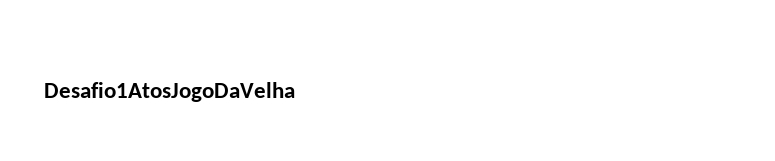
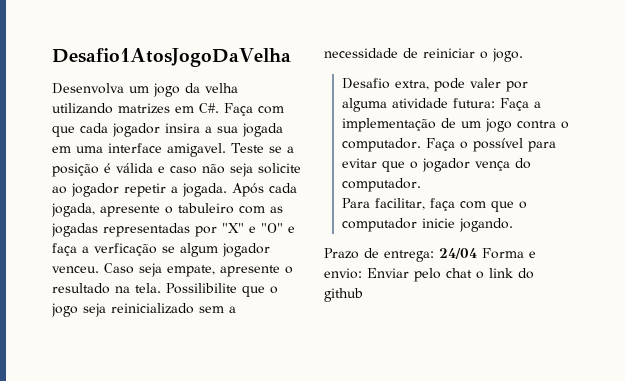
(295, 92) none -> [52,83,238,97] [52,103,284,116] [52,123,283,137] [52,143,294,157] [52,163,301,177] [52,183,297,197] [51,203,283,217] [51,223,295,237] [52,243,270,257] [52,263,293,277] [52,283,278,297] [51,303,236,317] [324,48,523,62] [342,78,529,92] [342,98,542,112] [342,118,570,132] [342,138,557,152] [342,158,532,172] [342,178,422,192] [342,198,528,212] [342,218,514,232] [324,248,536,262] [324,268,534,282] [324,288,363,302] // Desenvolva um jogo da velha utilizando matrizes em C#. Faça com que cada jogador insira a sua jogada em uma interface amigavel. Teste se a posição é válida e caso não seja solicite ao jogador repetir a jogada. Após cada jogada, apresente o tabuleiro com as jogadas representadas por "X" e "O" e faça a verficação se algum jogador venceu. Caso seja empate, apresente o resultado na tela. Possilibilite que o jogo seja reinicializado sem a necessidade de reiniciar o jogo. // Desafio extra, pode valer por alguma atividade futura: Faça a implementação de um jogo contra o computador. Faça o possível para evitar que o jogador vença do computador. // Para facilitar, faça com que o computador inicie jogando. // Prazo de entrega: 24/04 Forma e envio: Enviar pelo chat o link do github

